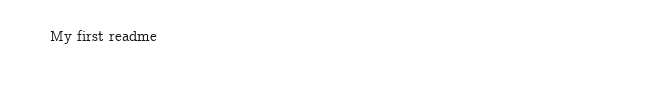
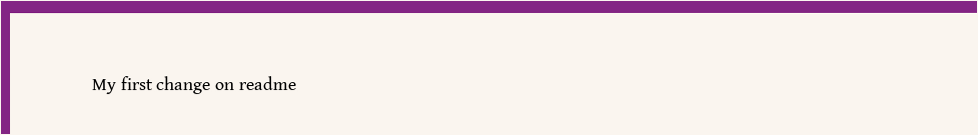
(104, 35) none -> [156,76,236,95] change on

